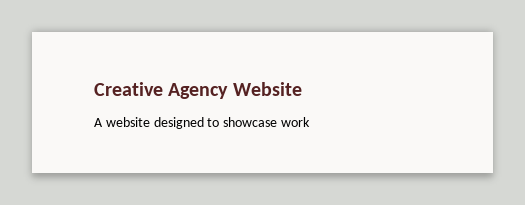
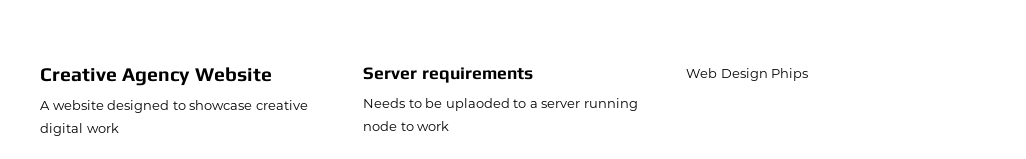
[280,117,310,127] work -> [255,100,308,110] [40,123,119,136] [363,67,533,83] [363,98,638,111] [363,121,450,131] [686,68,809,81] creative digital work // Server requirements // Needs to be uplaoded to a server running node to work // Web Design Phips

